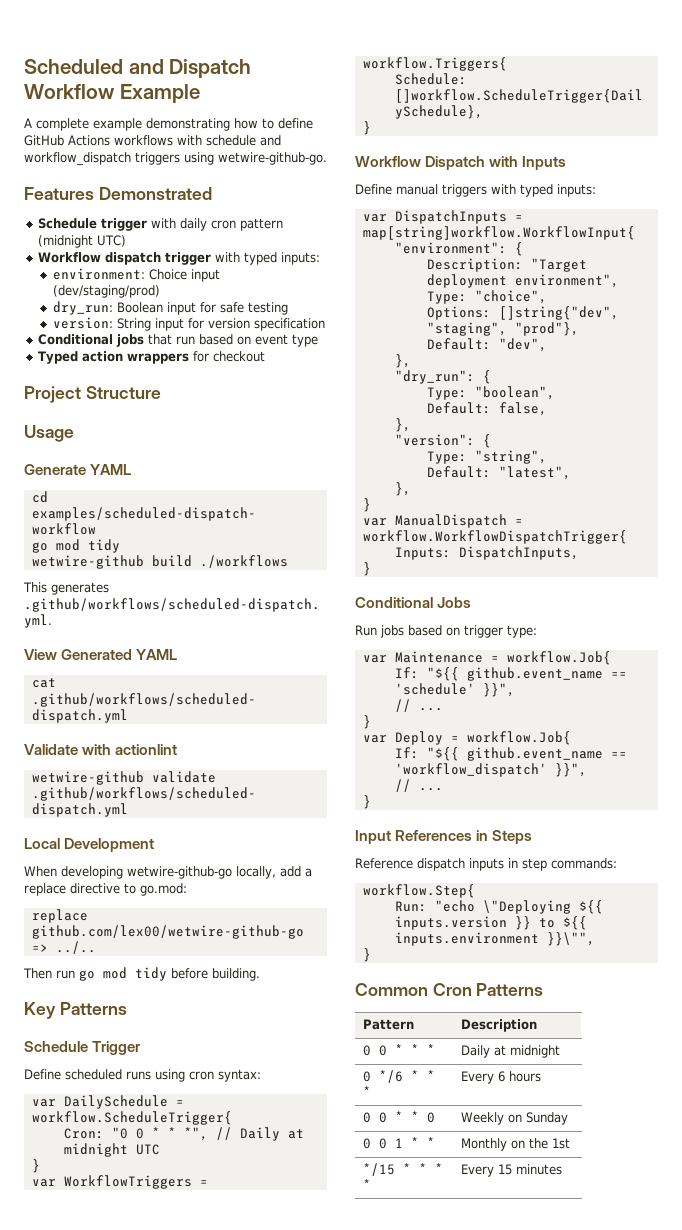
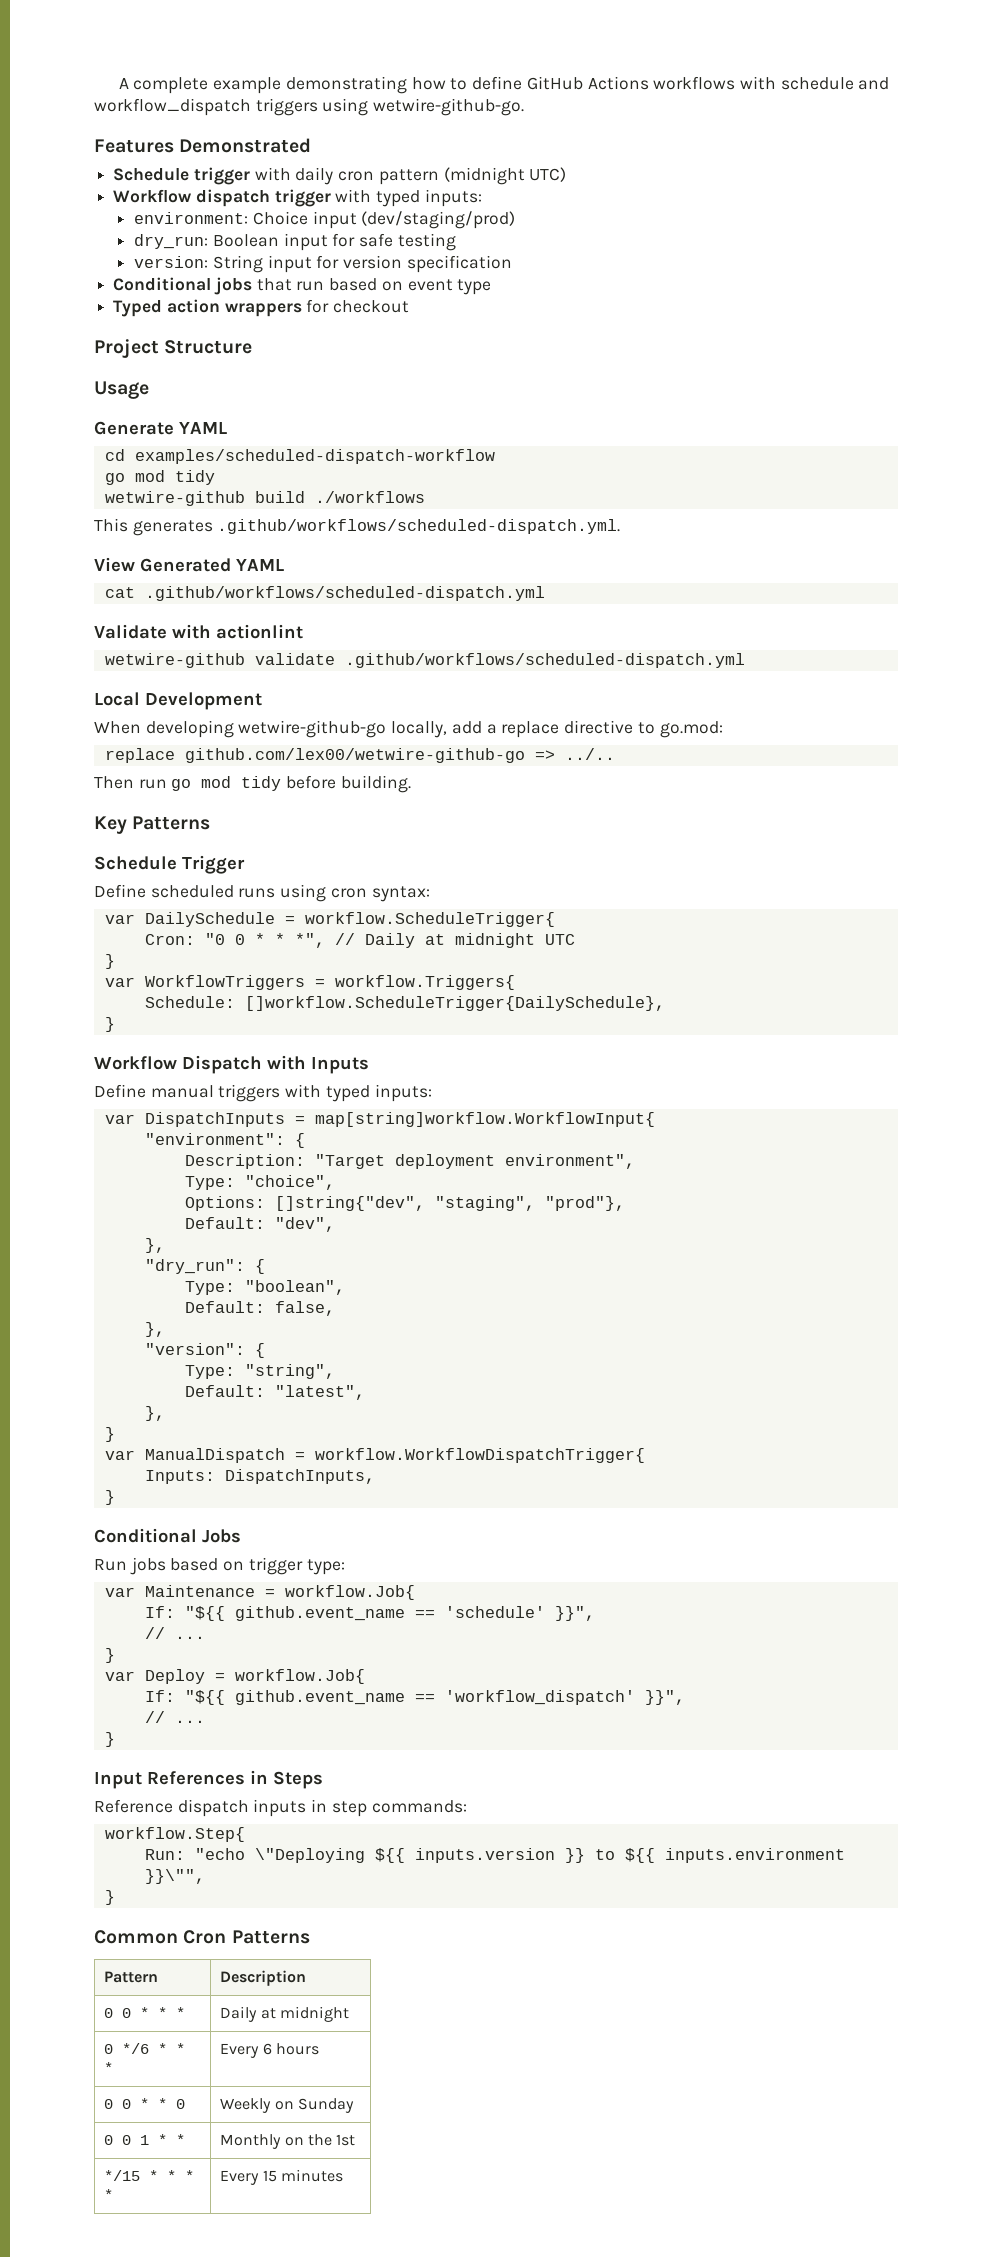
[24,59,252,78] [24,84,200,103] Scheduled and Dispatch Workflow Example // -> (118, 83) none

